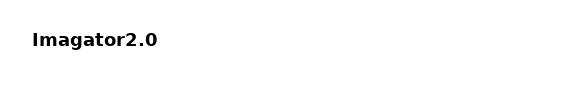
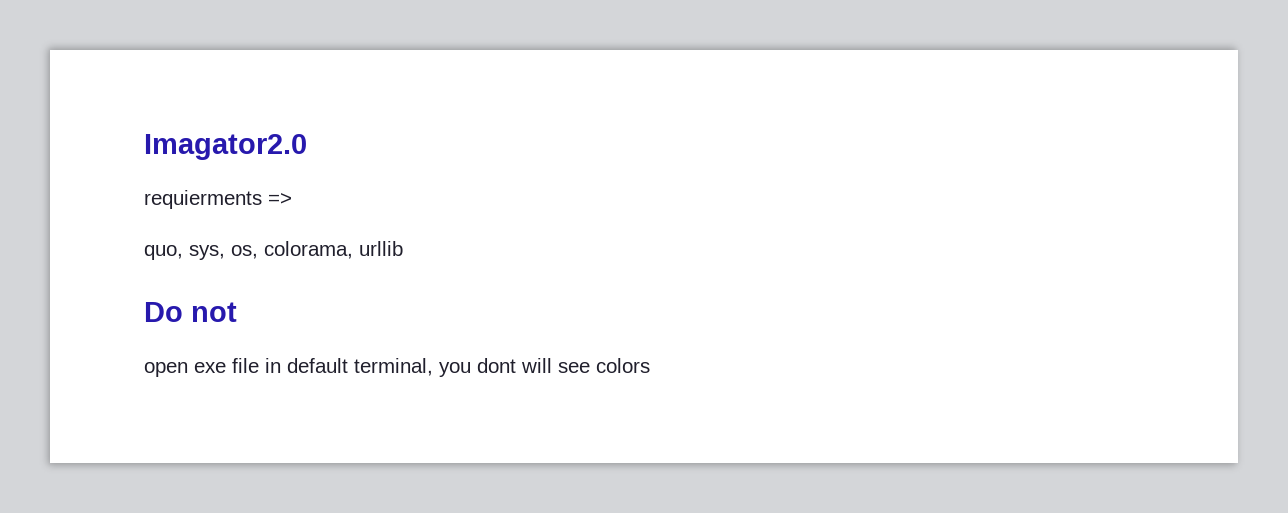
(158, 41) none -> [144,190,292,209] [144,241,403,260] [144,302,237,322] [144,358,650,377] // requierments => // quo, sys, os, colorama, urllib // Do not // open exe file in default terminal, you dont will see colors

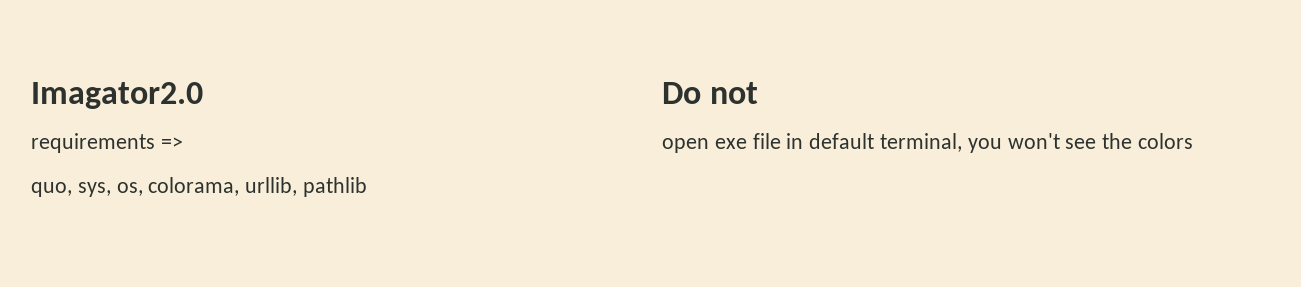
[144,190,262,209] requierments -> [31,133,155,153] requirements
[359,241,403,256] urllib -> [245,177,368,197] urllib, pathlib
[477,358,590,373] dont will see -> [1007,133,1133,149] won't see the

